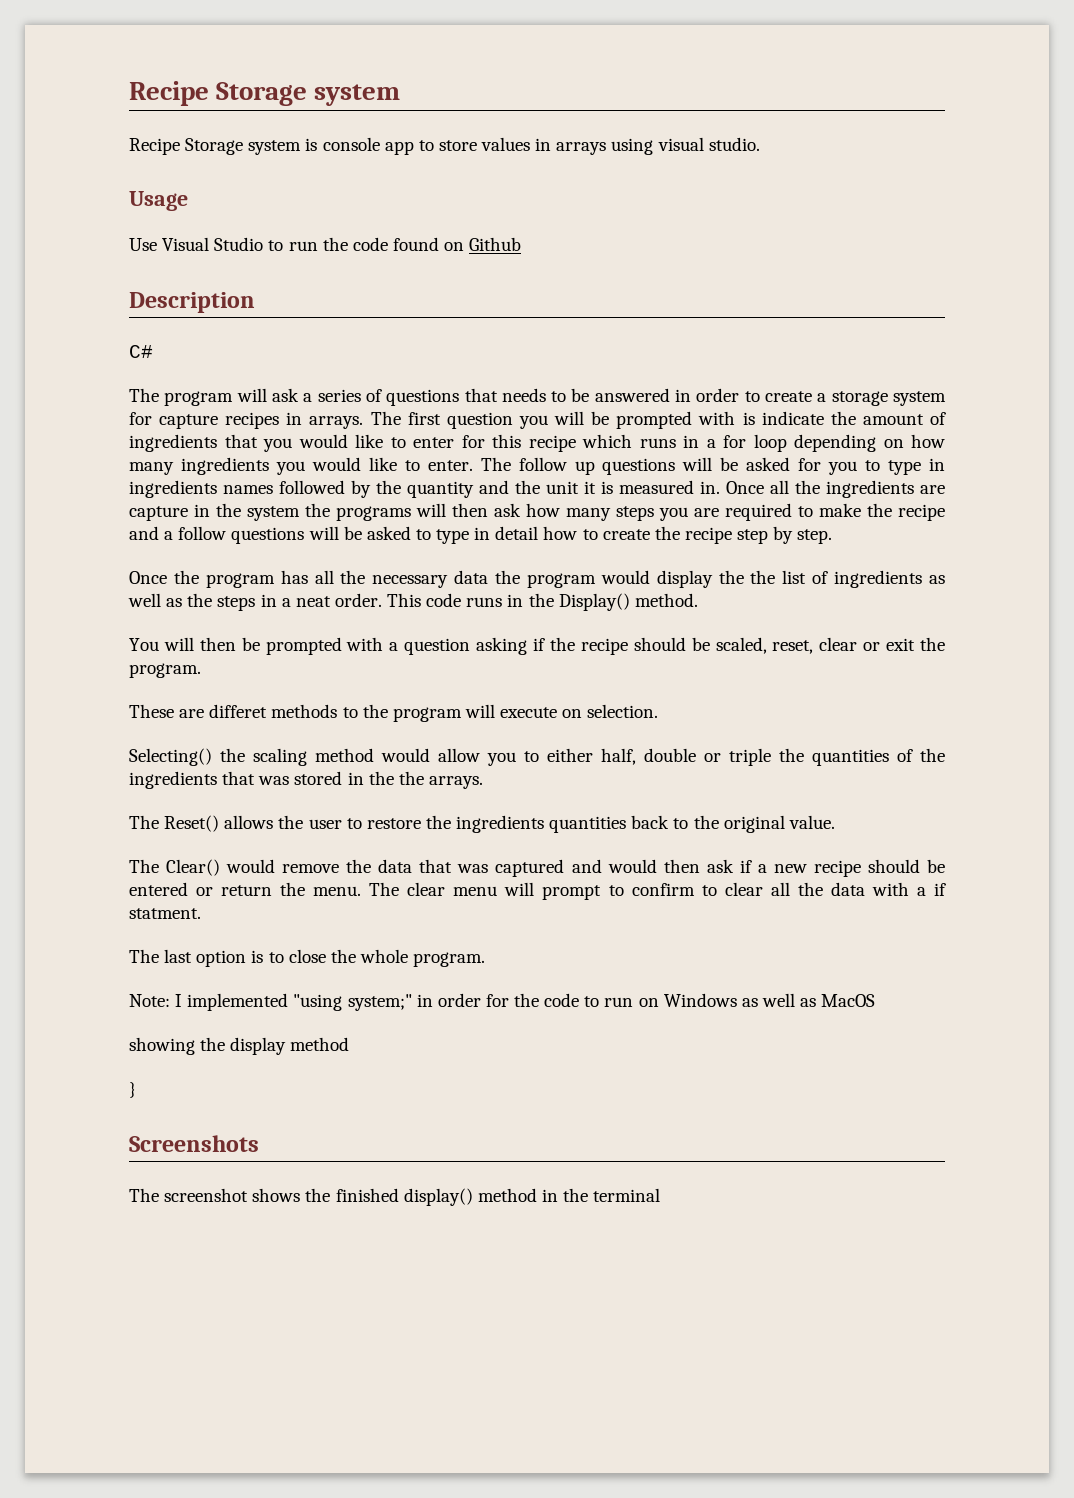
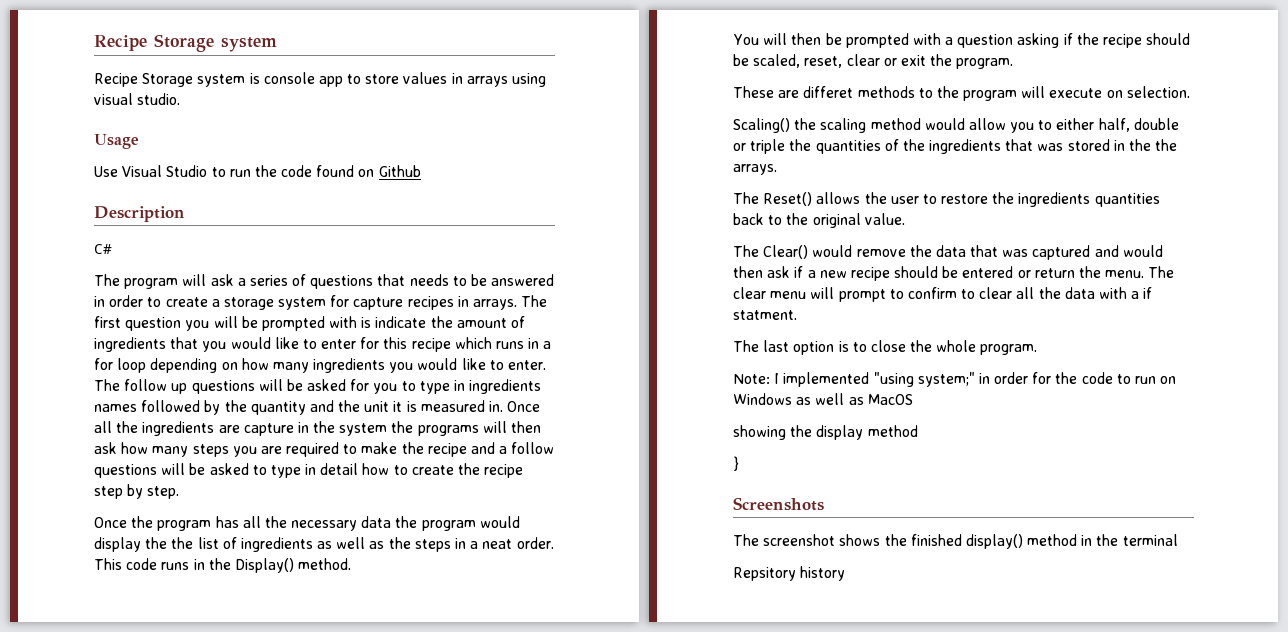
[129,748,212,766] Selecting() -> [733,118,790,133] Scaling()
(661, 1195) none -> [733,566,846,581] // Repsitory history

